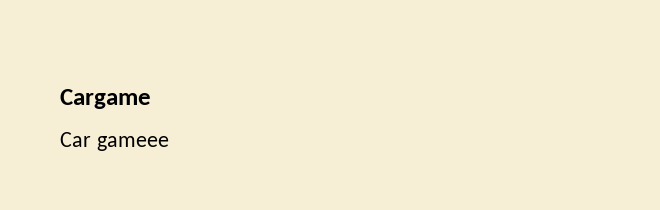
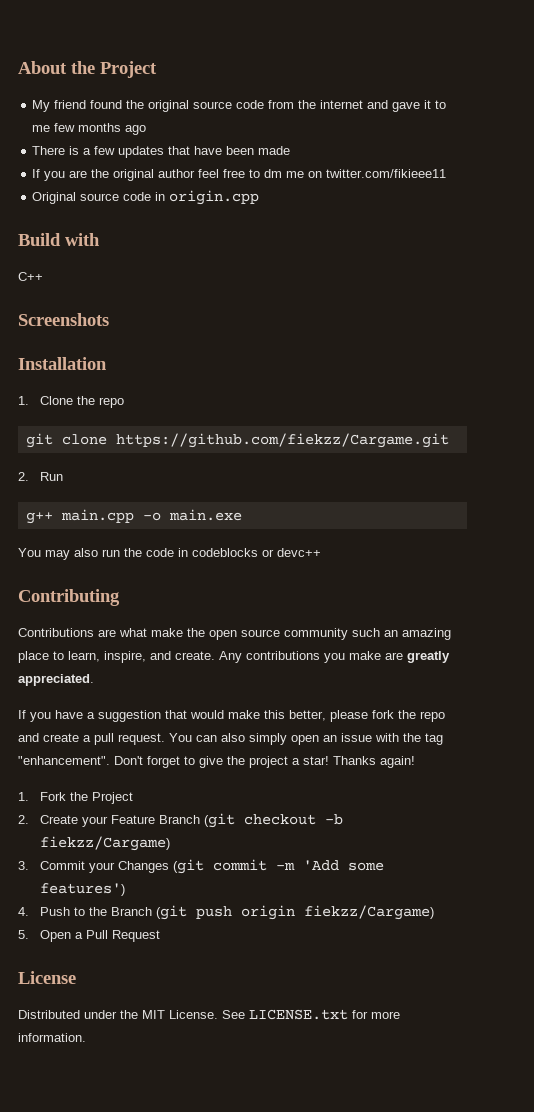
[60,89,151,109] [60,132,169,151] Cargame // Car gameee -> [18,61,157,78] [32,100,447,112] [32,123,147,135] [32,146,291,158] [32,169,447,181] [32,190,260,205] [18,233,100,246] [18,272,43,281] [18,313,109,326] [18,357,107,370] [18,396,124,408] [25,433,449,448] [18,472,63,481] [25,509,242,524] [18,548,321,560] [18,589,120,606] [18,628,451,640] [18,651,450,663] [18,674,94,686] [18,710,445,722] [18,733,443,745] [18,756,415,768] [18,792,133,804] [18,813,343,828] [39,836,170,851] [18,859,384,874] [39,883,125,896] [18,905,434,920] [18,930,160,942] [18,971,76,984] [18,1009,400,1020] [18,1033,86,1042] About the Project // My friend found the original source code from the internet and gave it to me few months ago // There is a few updates that have been made // If you are the original author feel free to dm me on twitter.com/fikieee11 // Original source code in origin.cpp // Build with // C++ // Screenshots // Installation // 1. Clone the repo // git clone https://github.com/fiekzz/Cargame.git // 2. Run // g++ main.cpp -o main.exe // You may also run the code in codeblocks or devc++ // Contributing // Contributions are what make the open source community such an amazing place to learn, inspire, and create. Any contributions you make are greatly appreciated. // If you have a suggestion that would make this better, please fork the repo and create a pull request. You can also simply open an issue with the tag "enhancement". Don't forget to give the project a star! Thanks again! // 1. Fork the Project // 2. Create your Feature Branch (git checkout -b fiekzz/Cargame) // 3. Commit your Changes (git commit -m 'Add some features') // 4. Push to the Branch (git push origin fiekzz/Cargame) // 5. Open a Pull Request // License // Distributed under the MIT License. See LICENSE.txt for more information.

